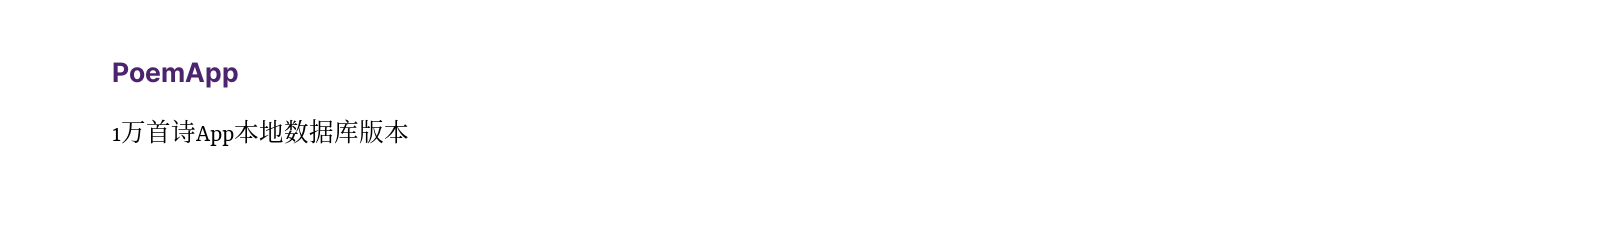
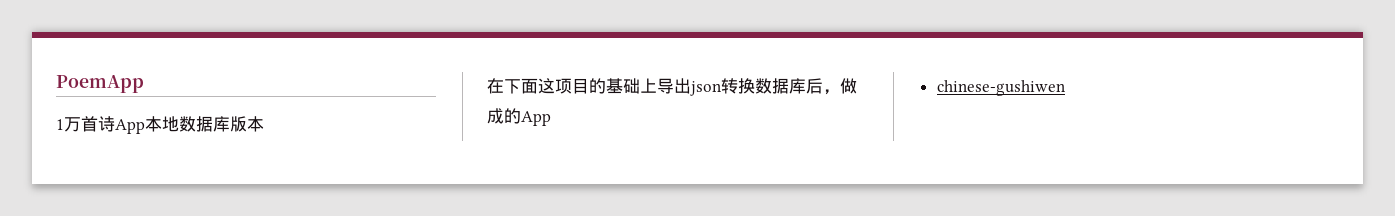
(409, 131) none -> [487,78,857,96] [487,108,551,126] [936,80,1065,96] // 在下面这项目的基础上导出json转换数据库后，做成的App // chinese-gushiwen

